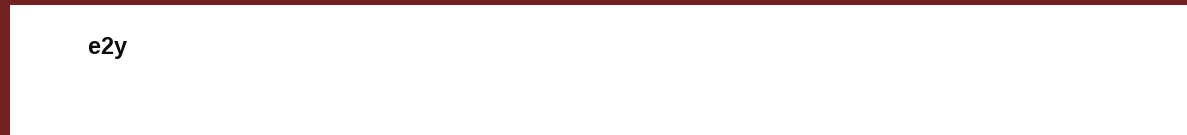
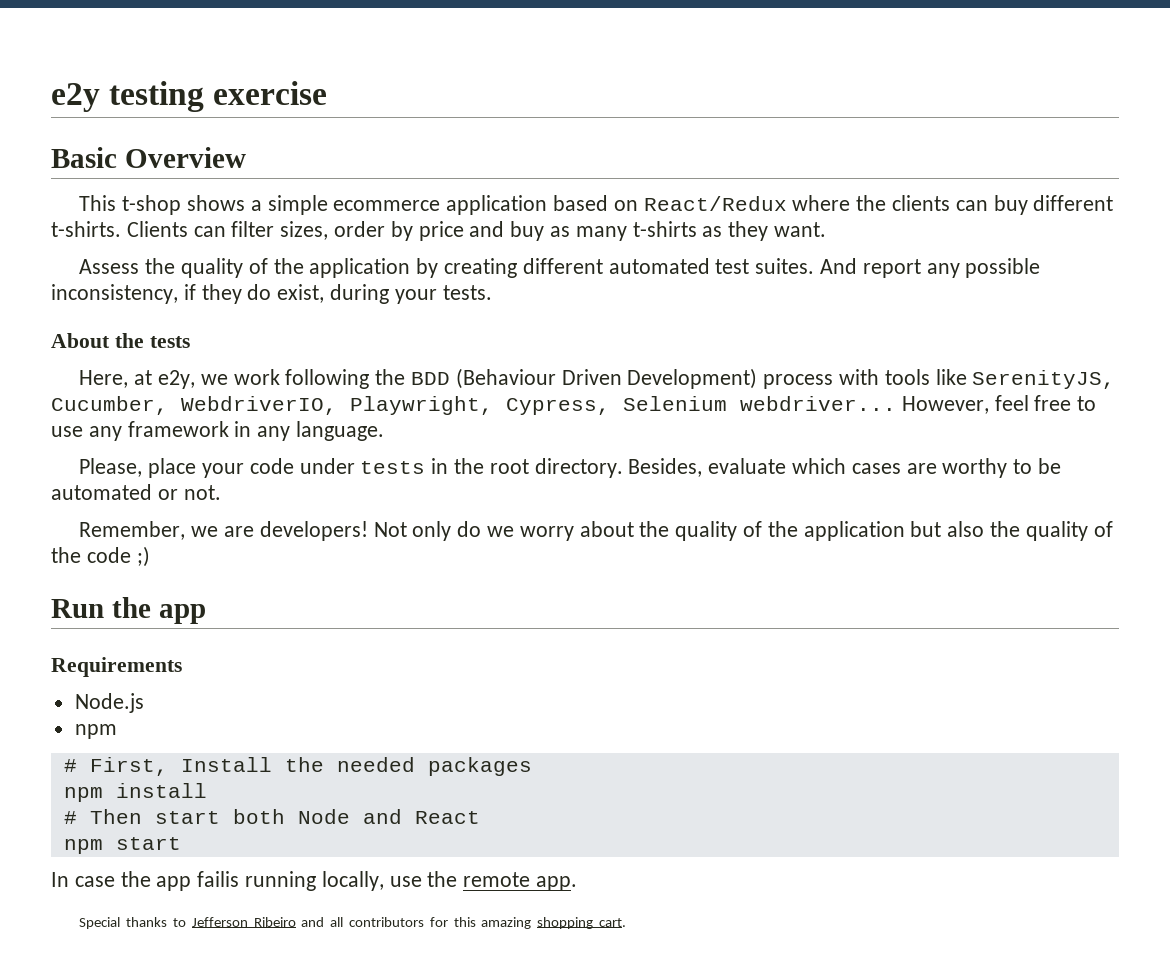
(127, 48) none -> [109,81,328,112] [51,147,246,168] [79,195,1114,215] [51,221,827,241] [79,258,1041,278] [51,284,492,304] [51,333,190,348] [79,368,1116,389] [51,395,1097,415] [51,421,385,441] [79,458,1062,478] [51,484,221,500] [79,521,1113,541] [51,546,150,567] [51,597,206,624] [51,657,182,677] [74,693,144,713] [74,724,117,739] [63,757,532,776] [63,783,207,802] [63,809,480,824] [63,837,181,854] [51,871,578,891] [79,917,627,929] testing exercise // Basic Overview // This t-shop shows a simple ecommerce application based on React/Redux where the clients can buy different t-shirts. Clients can filter sizes, order by price and buy as many t-shirts as they want. // Assess the quality of the application by creating different automated test suites. And report any possible inconsistency, if they do exist, during your tests. // About the tests // Here, at e2y, we work following the BDD (Behaviour Driven Development) process with tools like SerenityJS, Cucumber, WebdriverIO, Playwright, Cypress, Selenium webdriver... However, feel free to use any framework in any language. // Please, place your code under tests in the root directory. Besides, evaluate which cases are worthy to be automated or not. // Remember, we are developers! Not only do we worry about the quality of the application but also the quality of the code ;) // Run the app // Requirements // Node.js // npm // # First, Install the needed packages // npm install // # Then start both Node and React // npm start // In case the app failis running locally, use the remote app. // Special thanks to Jefferson Ribeiro and all contributors for this amazing shopping cart.

